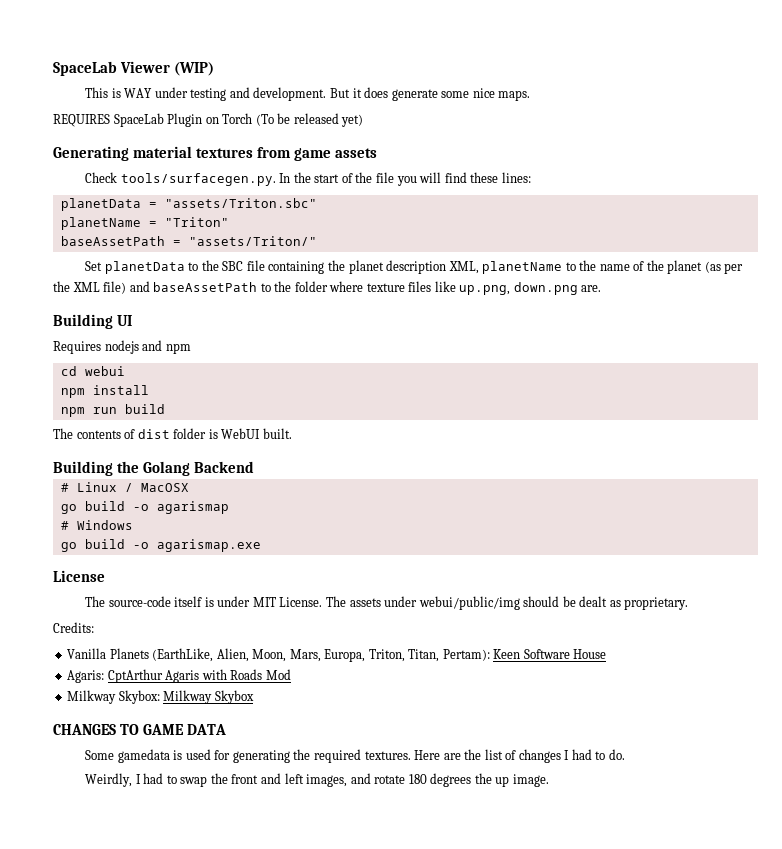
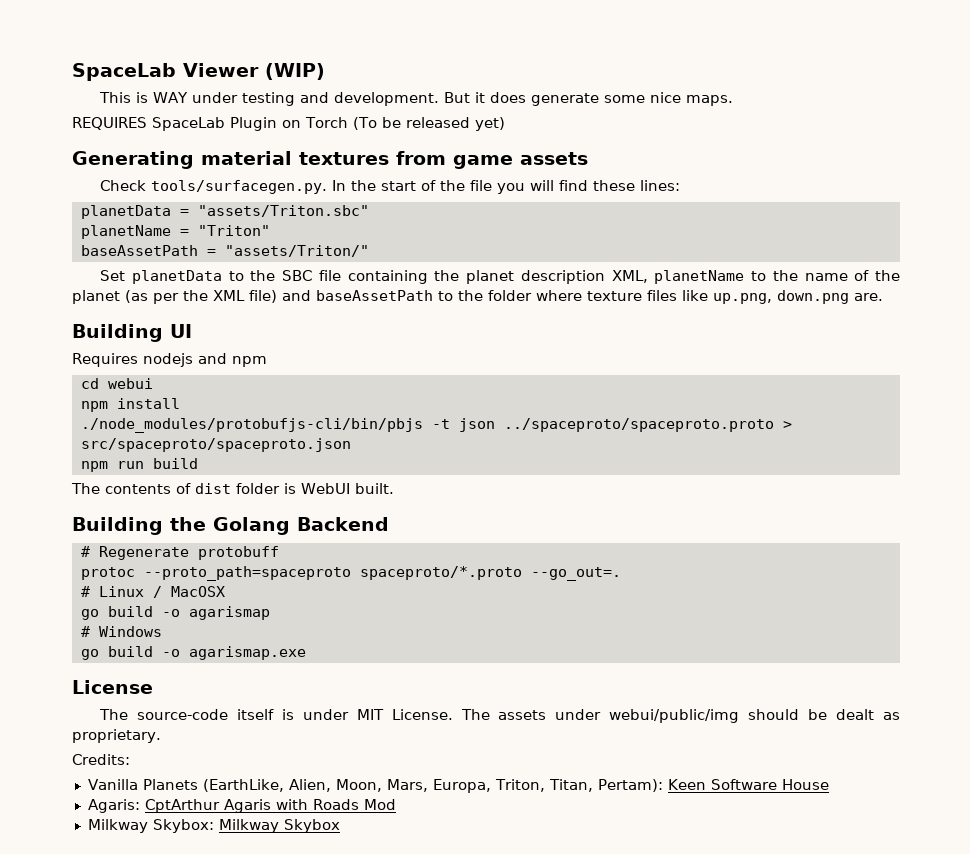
(149, 390) none -> [80,418,792,433] [80,438,351,452] // ./node_modules/protobufjs-cli/bin/pbjs -t json ../spaceproto/spaceproto.proto > src/spaceproto/spaceproto.json
(255, 467) none -> [80,546,279,560] [80,566,621,581] // # Regenerate protobuff // protoc --proto_path=spaceproto spaceproto/*.proto --go_out=.
[53,724,227,735] [85,749,625,763] [85,773,549,787] // CHANGES TO GAME DATA // Some gamedata is used for generating the required textures. Here are the list of changes I had to do. // Weirdly, I had to swap the front and left images, and rotate 180 degrees the up image. -> (340, 826) none

